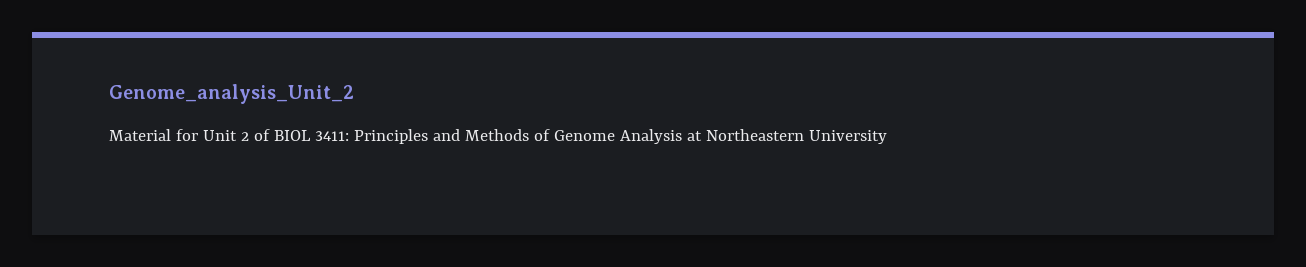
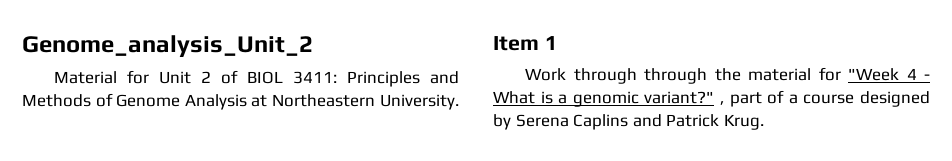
[808,130,887,144] University -> [379,94,459,110] [493,36,557,51] [525,67,930,84] [493,90,930,107] [493,114,764,130] University. // Item 1 // Work through through the material for "Week 4 - What is a genomic variant?" , part of a course designed by Serena Caplins and Patrick Krug.

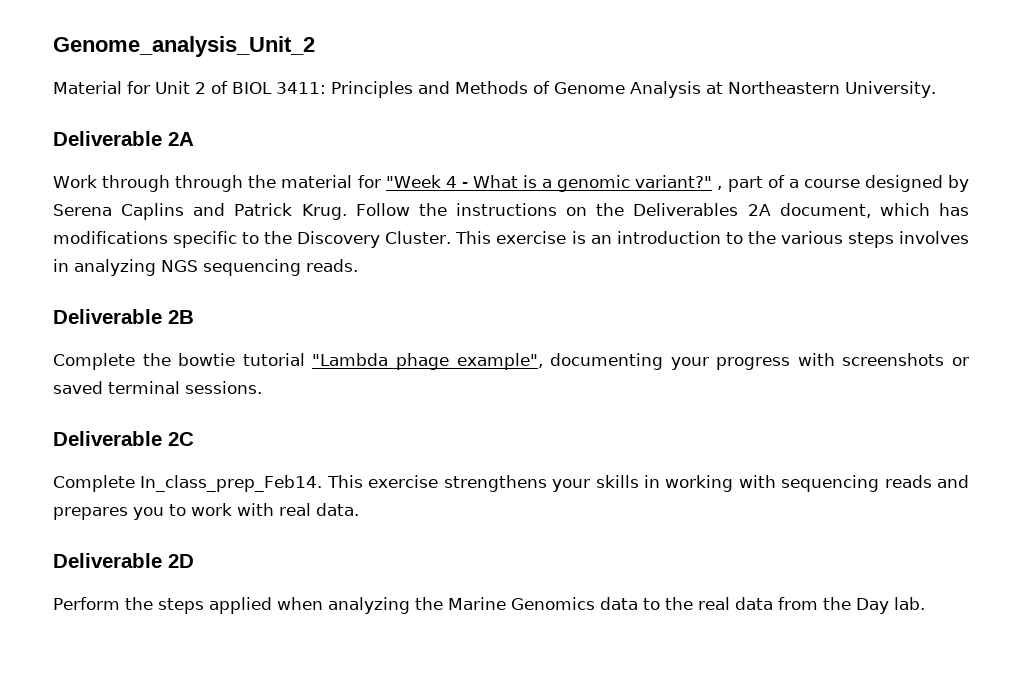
[493,36,557,51] Item 1 -> [53,131,194,146] Deliverable 2A
(764, 122) none -> [355,203,969,218] [53,231,970,248] [53,259,358,276] [53,309,194,324] [53,353,970,370] [53,381,262,394] [53,431,194,446] [53,475,969,492] [53,503,359,520] [53,553,194,568] [53,597,925,614] Follow the instructions on the Deliverables 2A document, which has modifications specific to the Discovery Cluster. This exercise is an introduction to the various steps involves in analyzing NGS sequencing reads. // Deliverable 2B // Complete the bowtie tutorial "Lambda phage example", documenting your progress with screenshots or saved terminal sessions. // Deliverable 2C // Complete In_class_prep_Feb14. This exercise strengthens your skills in working with sequencing reads and prepares you to work with real data. // Deliverable 2D // Perform the steps applied when analyzing the Marine Genomics data to the real data from the Day lab.

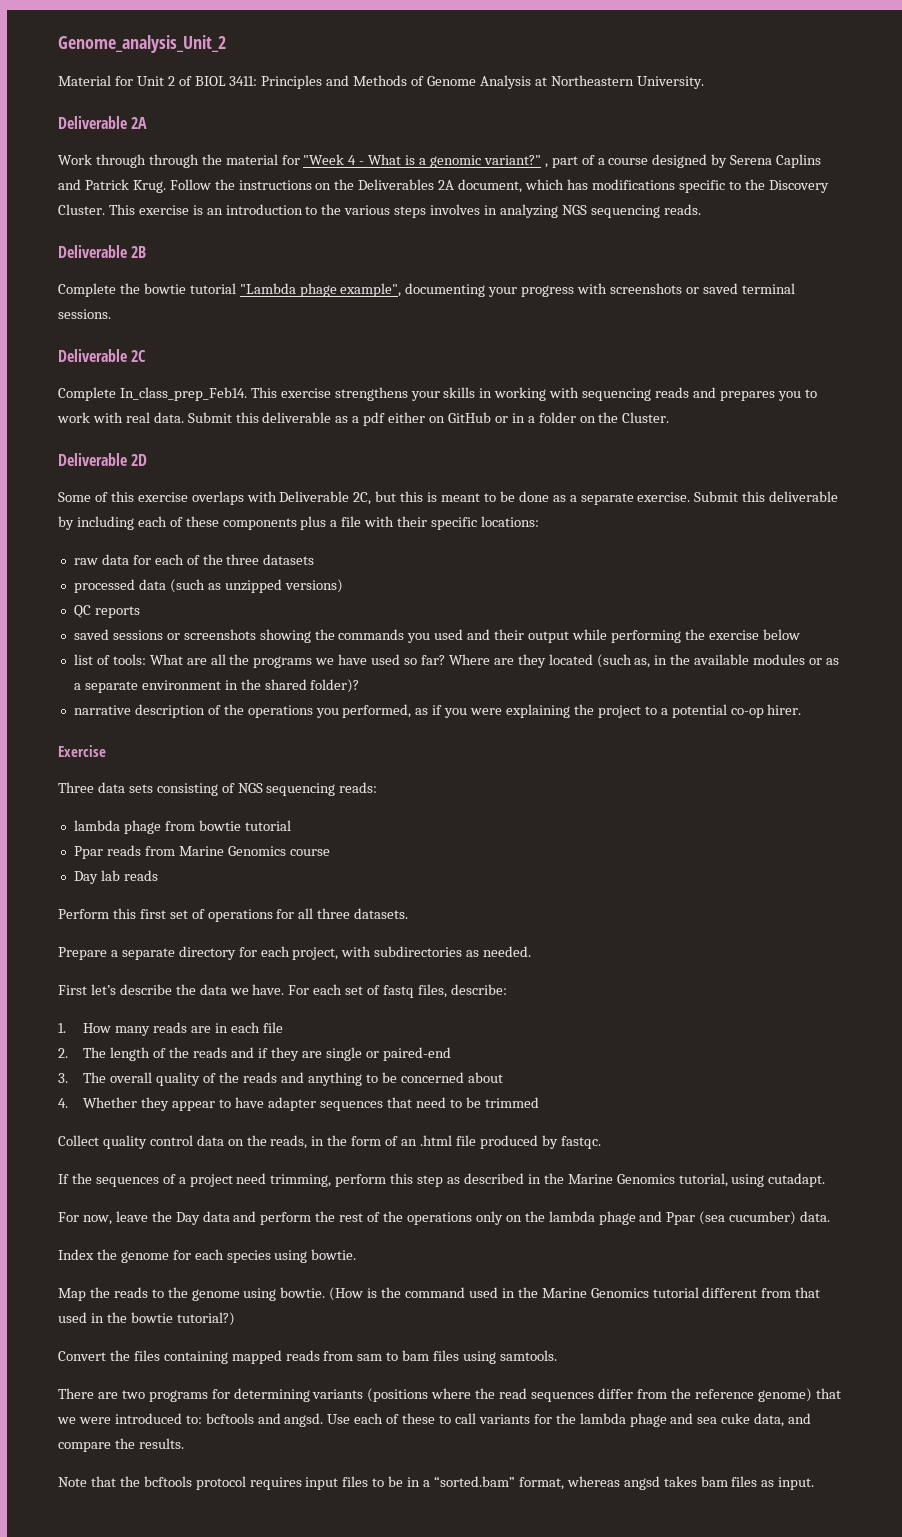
[53,553,194,568] [53,597,925,614] // Deliverable 2D // Perform the steps applied when analyzing the Marine Genomics data to the real data from the Day lab. -> [187,412,670,426] [58,453,148,466] [58,491,839,505] [58,516,539,530] [73,554,315,565] [73,579,343,593] [73,605,140,618] [73,629,800,643] [73,654,839,668] [73,679,360,693] [73,704,802,718] [58,745,106,757] [58,782,378,796] [73,820,291,834] [73,845,330,859] [73,870,158,884] [58,908,409,922] [58,946,532,960] [58,984,507,998] [58,1022,283,1036] [58,1047,451,1061] [58,1072,503,1086] [58,1097,539,1111] [58,1135,601,1149] [58,1173,826,1187] [58,1211,831,1225] [58,1249,357,1263] [58,1287,821,1301] [58,1312,235,1326] [58,1350,557,1364] [58,1388,841,1402] [57,1413,812,1427] [58,1438,184,1452] [58,1476,815,1490] Submit this deliverable as a pdf either on GitHub or in a folder on the Cluster. // Deliverable 2D // Some of this exercise overlaps with Deliverable 2C, but this is meant to be done as a separate exercise. Submit this deliverable by including each of these components plus a file with their specific locations: // raw data for each of the three datasets // processed data (such as unzipped versions) // QC reports // saved sessions or screenshots showing the commands you used and their output while performing the exercise below // list of tools: What are all the programs we have used so far? Where are they located (such as, in the available modules or as a separate environment in the shared folder)? // narrative description of the operations you performed, as if you were explaining the project to a potential co-op hirer. // Exercise // Three data sets consisting of NGS sequencing reads: // lambda phage from bowtie tutorial // Ppar reads from Marine Genomics course // Day lab reads // Perform this first set of operations for all three datasets. // Prepare a separate directory for each project, with subdirectories as needed. // First let’s describe the data we have. For each set of fastq files, describe: // 1. How many reads are in each file // 2. The length of the reads and if they are single or paired-end // 3. The overall quality of the reads and anything to be concerned about // 4. Whether they appear to have adapter sequences that need to be trimmed // Collect quality control data on the reads, in the form of an .html file produced by fastqc. // If the sequences of a project need trimming, perform this step as described in the Marine Genomics tutorial, using cutadapt. // For now, leave the Day data and perform the rest of the operations only on the lambda phage and Ppar (sea cucumber) data. // Index the genome for each species using bowtie. // Map the reads to the genome using bowtie. (How is the command used in the Marine Genomics tutorial different from that used in the bowtie tutorial?) // Convert the files containing mapped reads from sam to bam files using samtools. // There are two programs for determining variants (positions where the read sequences differ from the reference genome) that we were introduced to: bcftools and angsd. Use each of these to call variants for the lambda phage and sea cuke data, and compare the results. // Note that the bcftools protocol requires input files to be in a “sorted.bam” format, whereas angsd takes bam files as input.

